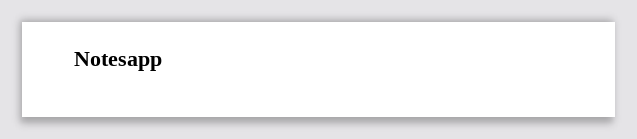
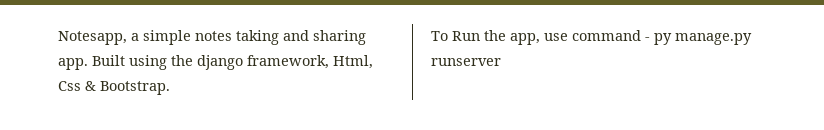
[74,52,162,71] Notesapp -> [58,30,366,45] [58,55,373,70] [58,81,170,95] [431,30,752,45] [431,58,501,66] Notesapp, a simple notes taking and sharing app. Built using the django framework, Html, Css & Bootstrap. // To Run the app, use command - py manage.py runserver

